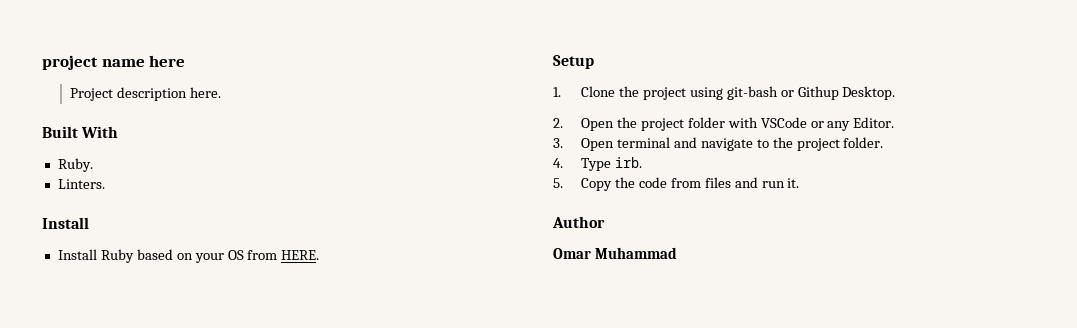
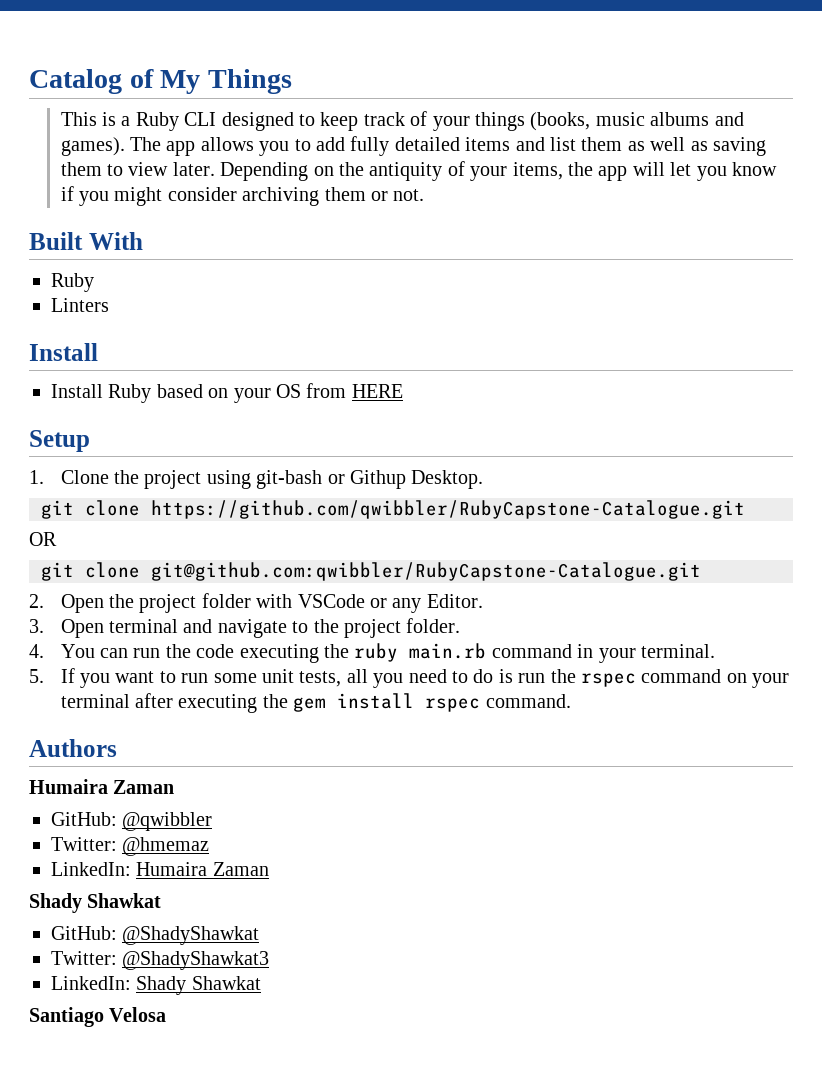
[42,55,186,70] [70,87,221,101] project name here // Project description here. -> [29,69,292,94] [60,111,744,131] [60,136,767,156] [60,161,778,181] [60,186,425,206] Catalog of My Things // This is a Ruby CLI designed to keep track of your things (books, music albums and games). The app allows you to add fully detailed items and list them as well as saving them to view later. Depending on the antiquity of your items, the app will let you know if you might consider archiving them or not.
[57,158,93,172] [57,179,105,189] Ruby. // Linters. -> [51,273,94,292] [51,298,109,312] Ruby // Linters
[281,250,320,260] HERE. -> [351,384,403,398] HERE
(896, 93) none -> [41,500,745,519] [29,532,57,546] [41,562,701,581] // git clone https://github.com/qwibbler/RubyCapstone-Catalogue.git // OR // git clone git@github.com:qwibbler/RubyCapstone-Catalogue.git
[581,157,642,171] [553,177,800,191] [552,216,605,228] [553,247,677,259] Type irb. // 5. Copy the code from files and run it. // Author // Omar Muhammad -> [60,643,716,663] [29,668,790,688] [60,693,571,713] [29,739,117,757] [29,779,175,794] [51,812,213,831] [51,837,210,856] [51,862,269,876] [29,893,162,913] [51,926,260,945] [51,951,270,970] [51,976,261,995] [29,1007,167,1027] You can run the code executing the ruby main.rb command in your terminal. // 5. If you want to run some unit tests, all you need to do is run the rspec command on your terminal after executing the gem install rspec command. // Authors // Humaira Zaman // GitHub: @qwibbler // Twitter: @hmemaz // LinkedIn: Humaira Zaman // Shady Shawkat // GitHub: @ShadyShawkat // Twitter: @ShadyShawkat3 // LinkedIn: Shady Shawkat // Santiago Velosa

